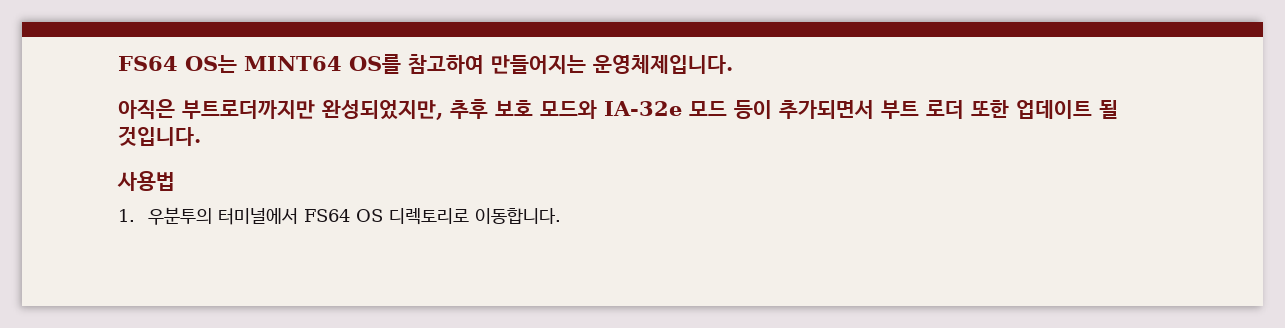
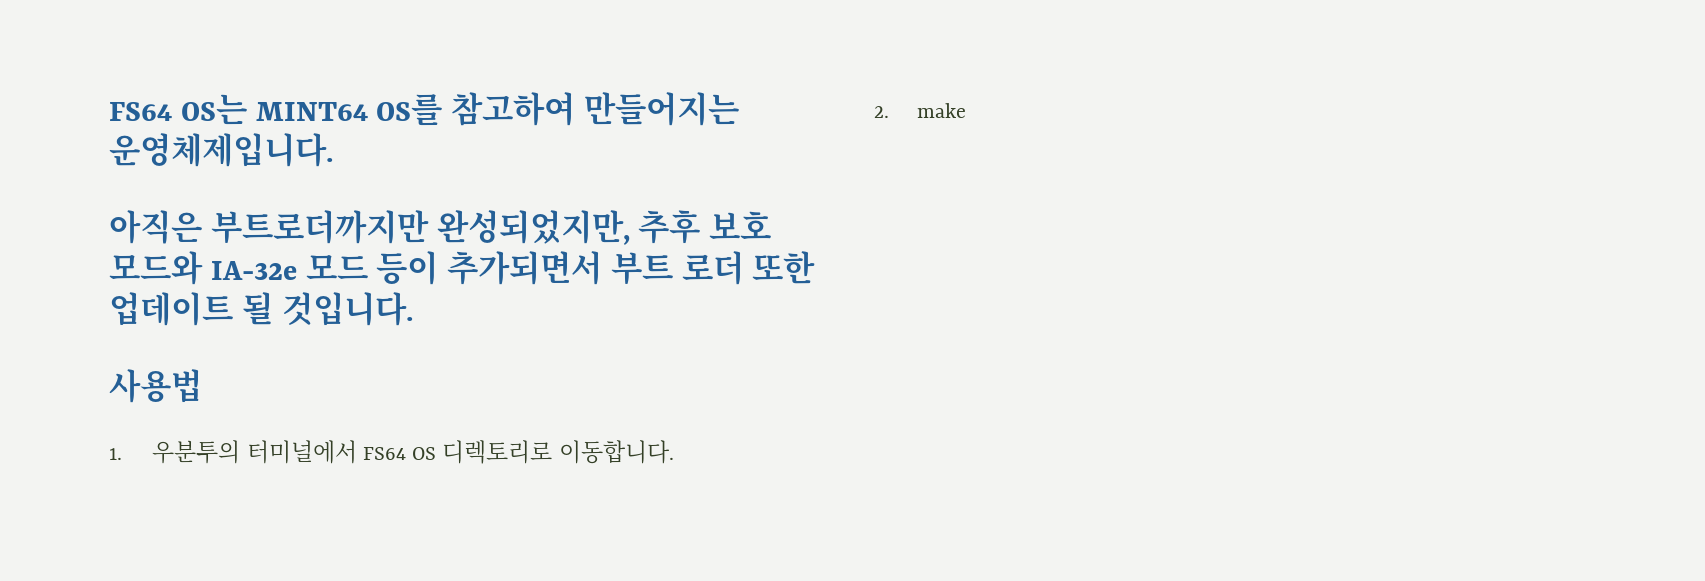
(561, 216) none -> [874,103,967,118] // 2. make

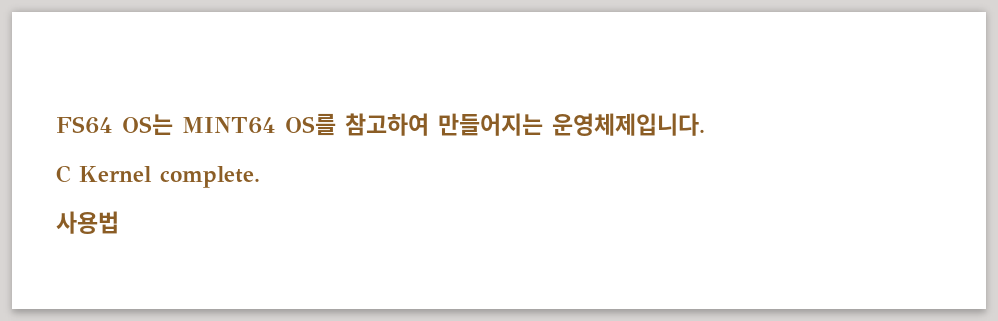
[109,210,772,245] [109,251,816,285] [109,292,413,326] [109,369,202,403] [109,440,674,464] [874,103,967,118] 아직은 부트로더까지만 완성되었지만, 추후 보호 모드와 IA-32e 모드 등이 추가되면서 부트 로더 또한 업데이트 될 것입니다. // 사용법 // 1. 우분투의 터미널에서 FS64 OS 디렉토리로 이동합니다. // 2. make -> [56,165,260,188] [56,211,119,234] C Kernel complete. // 사용법

